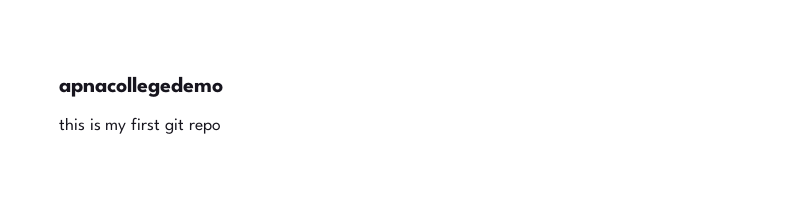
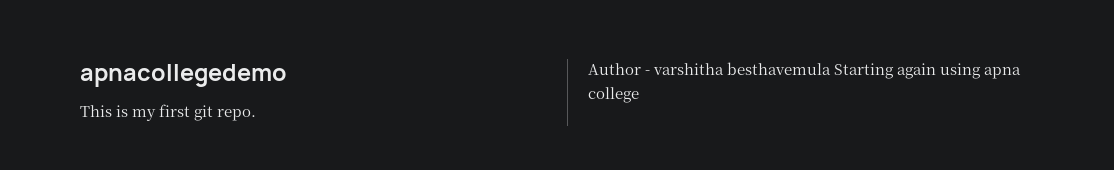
[59,117,85,131] this -> [80,105,112,117] This
[188,122,221,134] repo -> [217,109,257,121] [588,62,1022,79] [588,87,639,103] repo. // Author - varshitha besthavemula Starting again using apna college

